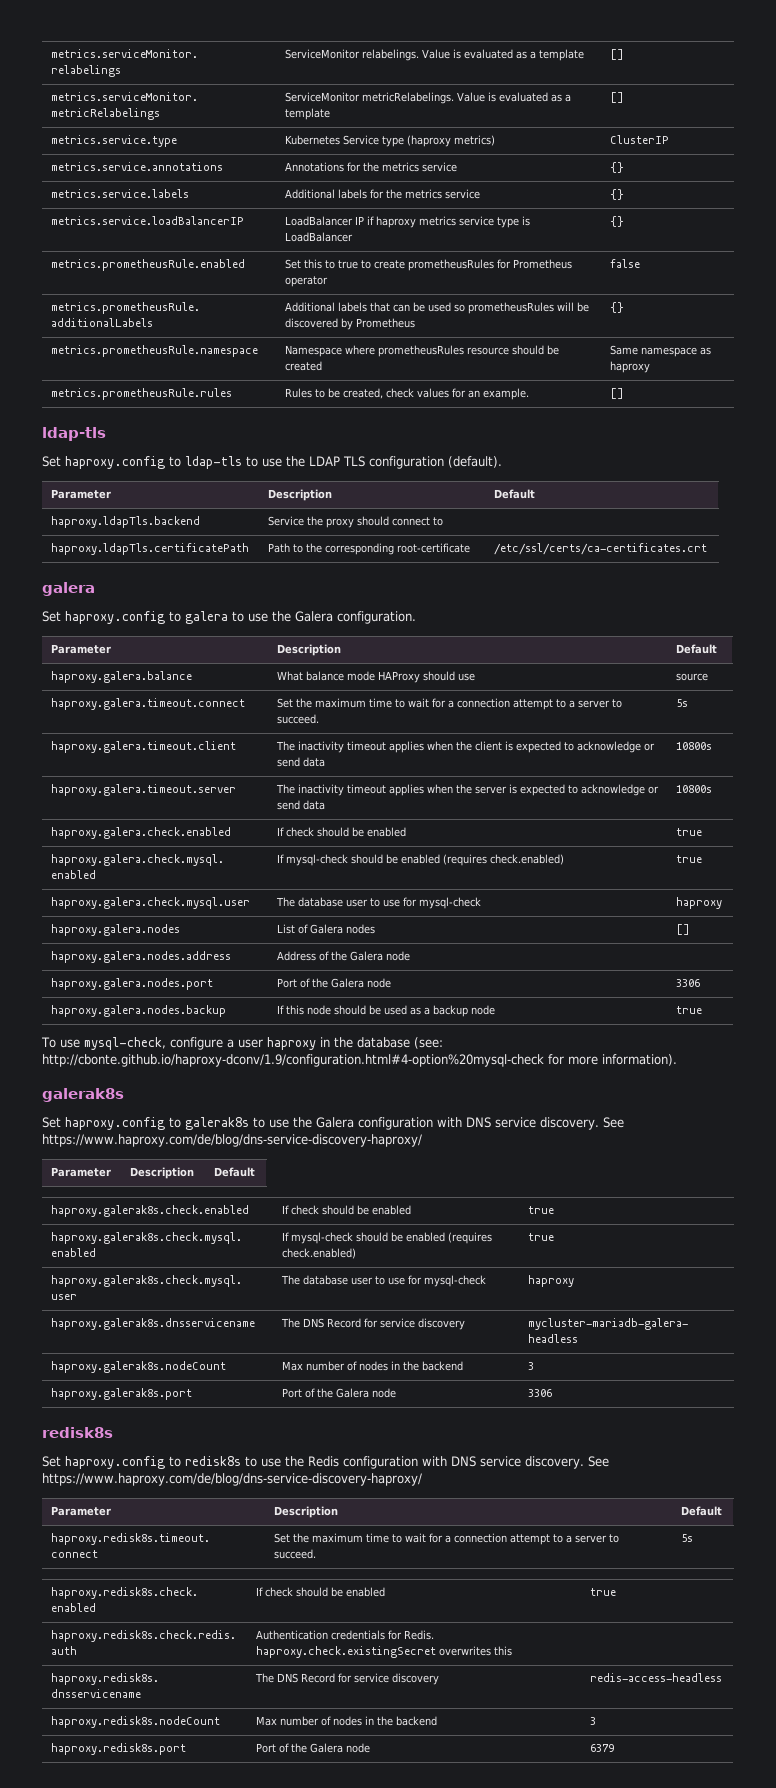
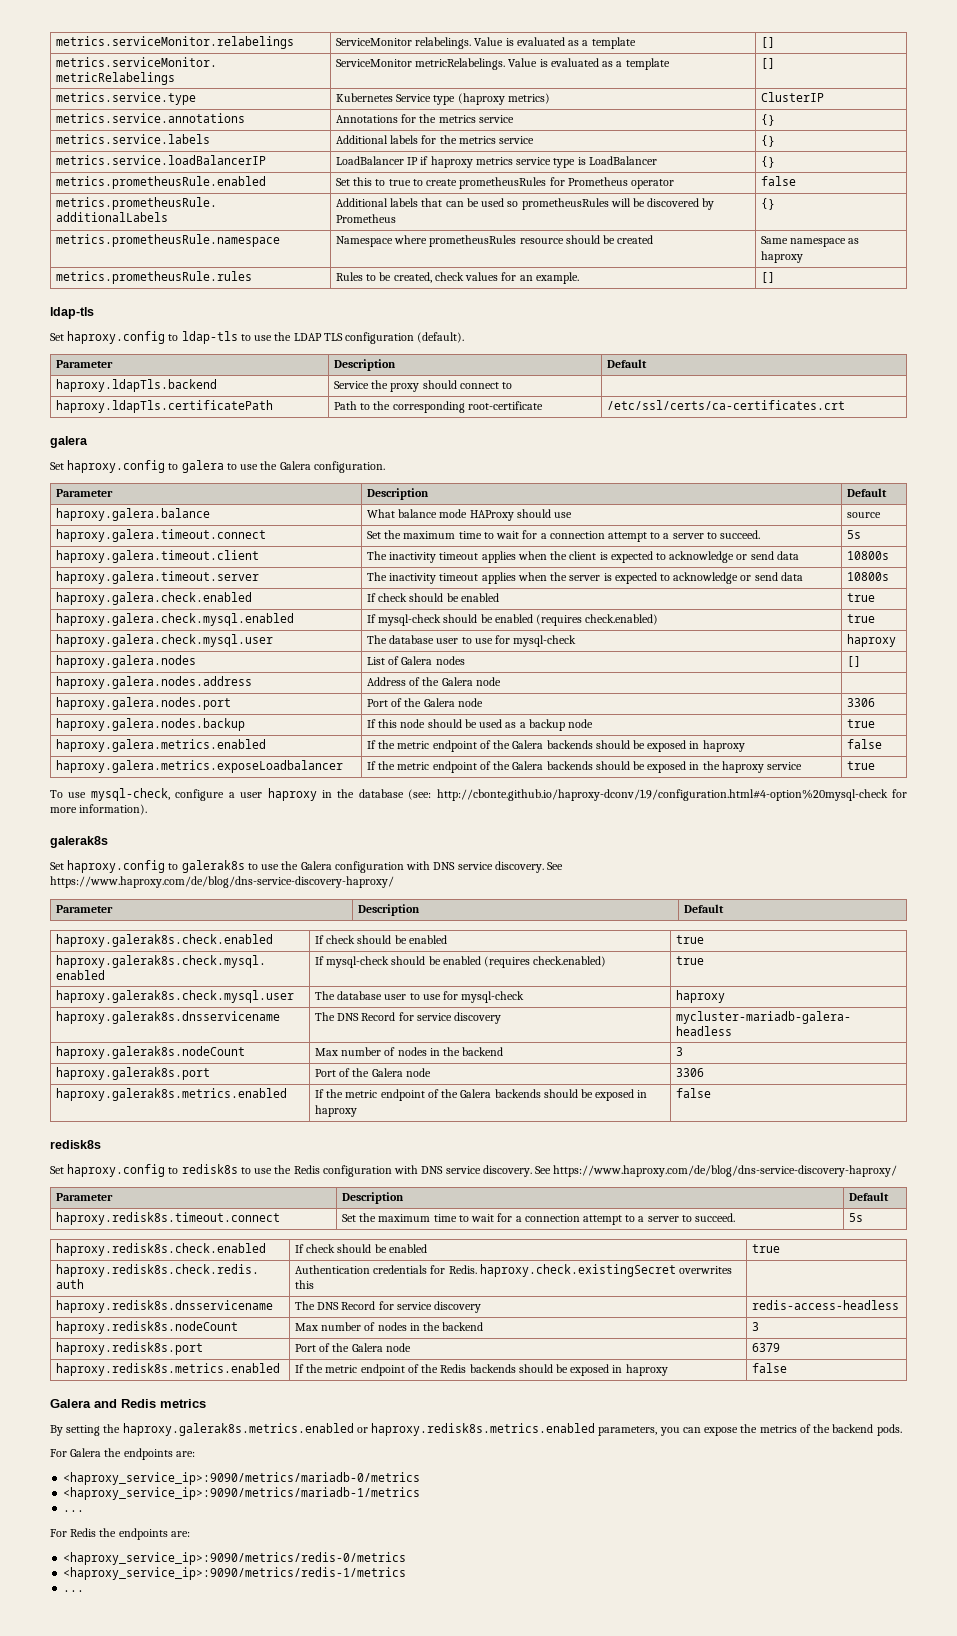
(703, 1010) none -> [55,739,266,752] [366,740,745,752] [846,739,882,749] [55,760,343,773] [366,761,803,773] [846,761,875,770] // haproxy.galera.metrics.enabled | If the metric endpoint of the Galera backends should be exposed in haproxy | false // haproxy.galera.metrics.exposeLoadbalancer | If the metric endpoint of the Galera backends should be exposed in the haproxy service | true
(553, 1393) none -> [55,1088,287,1101] [314,1089,648,1101] [314,1105,357,1117] [675,1088,711,1098] // haproxy.galerak8s.metrics.enabled | If the metric endpoint of the Galera backends should be exposed in haproxy | false
(615, 1748) none -> [55,1363,280,1376] [294,1364,668,1376] [751,1363,787,1373] [50,1399,206,1408] [50,1423,902,1436] [50,1448,195,1460] [63,1472,421,1485] [63,1487,421,1500] [63,1510,85,1512] [50,1528,190,1540] [63,1552,407,1565] [63,1567,407,1580] [63,1590,85,1592] // haproxy.redisk8s.metrics.enabled | If the metric endpoint of the Redis backends should be exposed in haproxy | false // Galera and Redis metrics // By setting the haproxy.galerak8s.metrics.enabled or haproxy.redisk8s.metrics.enabled parameters, you can expose the metrics of the backend pods. // For Galera the endpoints are: // <haproxy_service_ip>:9090/metrics/mariadb-0/metrics // <haproxy_service_ip>:9090/metrics/mariadb-1/metrics // ... // For Redis the endpoints are: // <haproxy_service_ip>:9090/metrics/redis-0/metrics // <haproxy_service_ip>:9090/metrics/redis-1/metrics // ...

